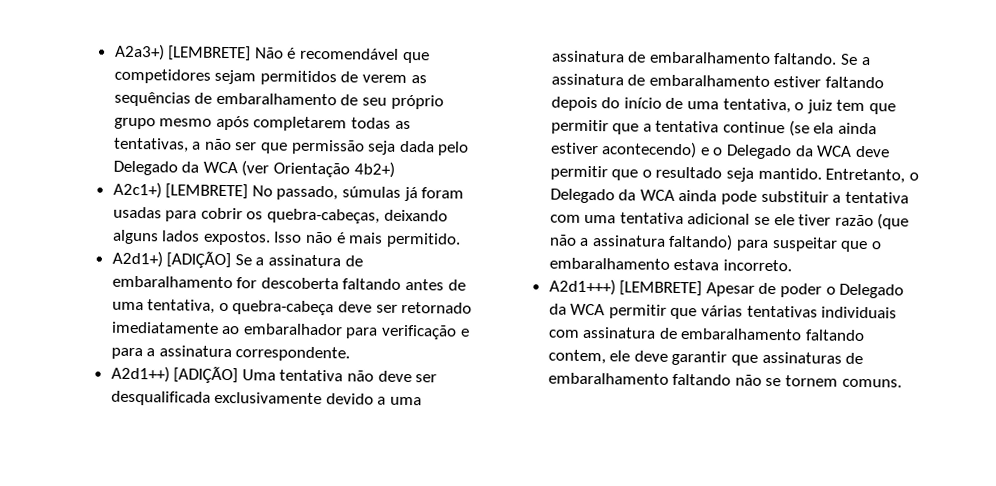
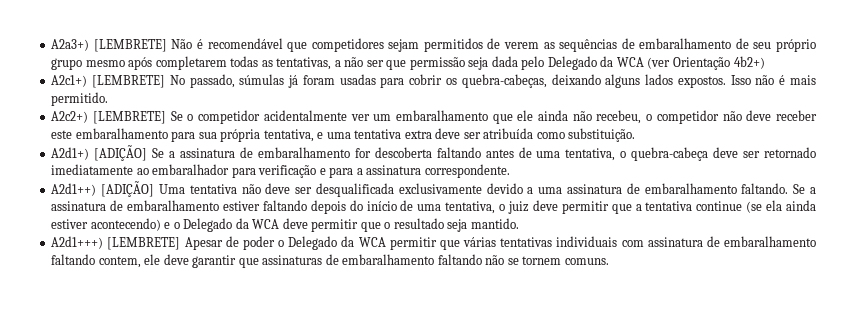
(461, 240) none -> [51,110,817,124] [51,128,636,142] // A2c2+) [LEMBRETE] Se o competidor acidentalmente ver um embaralhamento que ele ainda não recebeu, o competidor não deve receber este embaralhamento para sua própria tentativa, e uma tentativa extra deve ser atribuída como substituição.
[836,99,897,115] tem que -> [532,200,558,211] deve
[825,168,919,184] [549,188,909,205] [549,212,910,230] [548,233,882,253] [548,257,792,272] Entretanto, o Delegado da WCA ainda pode substituir a tentativa com uma tentativa adicional se ele tiver razão (que não a assinatura faltando) para suspeitar que o embaralhamento estava incorreto. -> (519, 223) none

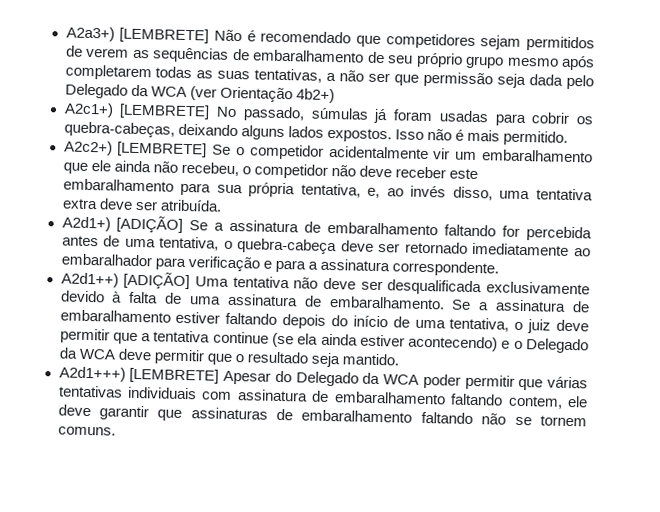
[207,38,283,49] recomendável -> [260,30,352,44] recomendado
(273, 63) none -> [217,70,251,80] suas
[350,114,370,121] ver -> [433,148,451,160] vir
[317,132,324,139] e -> [367,185,493,201] e, ao invés disso,
[483,128,636,142] atribuída como substituição. -> [159,199,222,212] atribuída.
[354,147,481,158] for descoberta faltando -> [444,224,593,242] faltando for percebida
[527,187,534,194] a -> [111,291,183,304] à falta de
[644,183,789,194] embaralhamento faltando. -> [328,295,445,310] embaralhamento.
[225,236,386,250] de poder o Delegado da WCA -> [274,370,461,389] do Delegado da WCA poder

